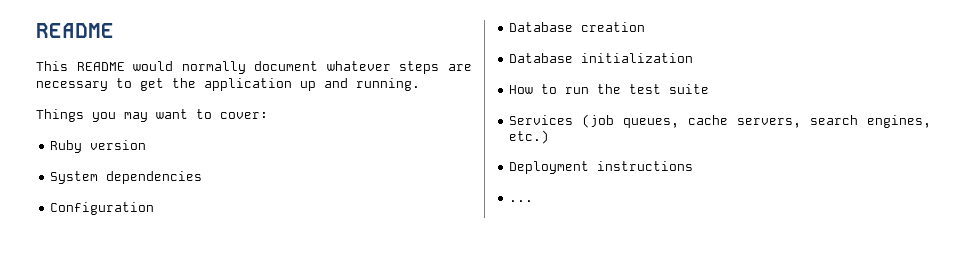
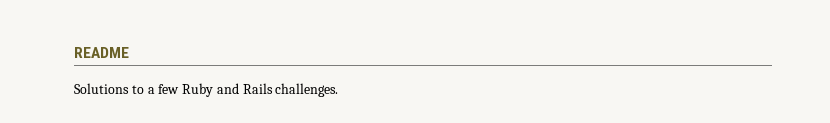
[36,61,472,74] [36,78,420,91] [36,109,268,122] [50,140,147,153] [50,171,203,184] [50,202,155,215] [509,22,646,32] [509,53,694,63] [509,84,710,94] [509,114,931,128] [509,130,550,144] [509,161,694,174] [509,200,534,202] This README would normally document whatever steps are necessary to get the application up and running. // Things you may want to cover: // Ruby version // System dependencies // Configuration // Database creation // Database initialization // How to run the test suite // Services (job queues, cache servers, search engines, etc.) // Deployment instructions // ... -> [74,83,339,97] Solutions to a few Ruby and Rails challenges.

